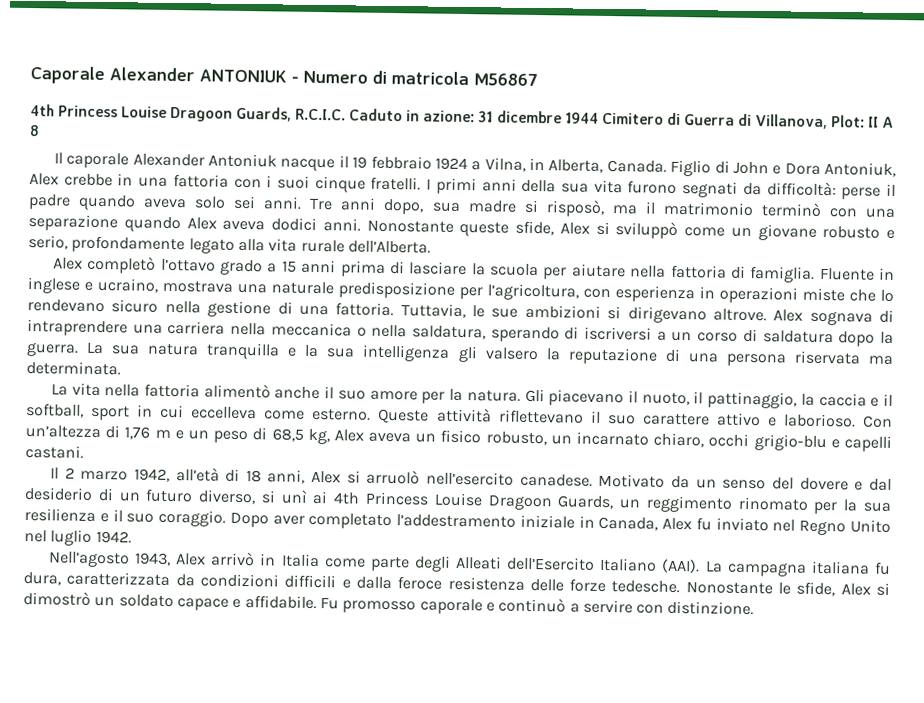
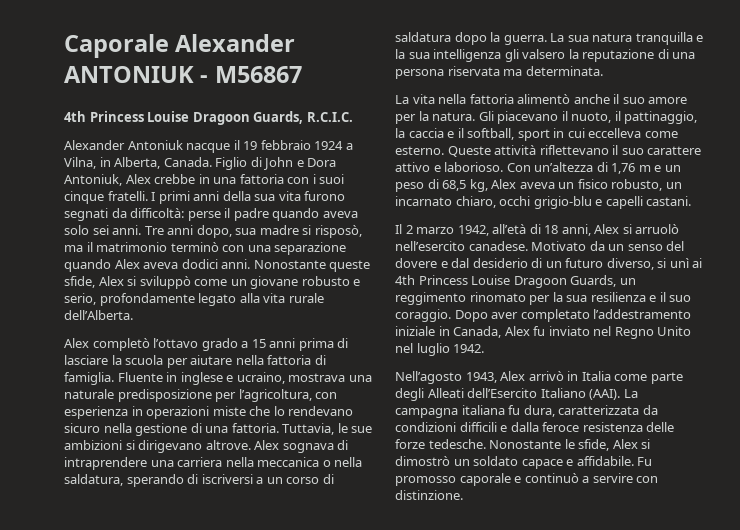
[303,70,469,86] Numero di matricola -> (209, 79) none
[349,108,894,130] [29,125,40,137] [53,152,130,169] Caduto in azione: 31 dicembre 1944 Cimitero di Guerra di Villanova, Plot: II A 8 // Il caporale -> (353, 117) //

